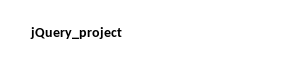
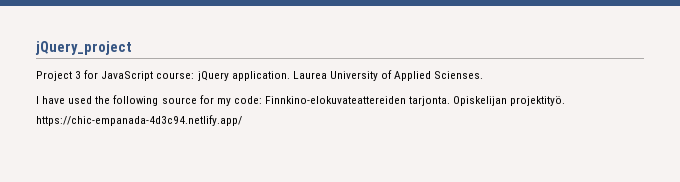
(122, 33) none -> [36,70,484,81] [36,95,566,106] [36,115,242,126] // Project 3 for JavaScript course: jQuery application. Laurea University of Applied Scienses. // I have used the following source for my code: Finnkino-elokuvateattereiden tarjonta. Opiskelijan projektityö. https://chic-empanada-4d3c94.netlify.app/

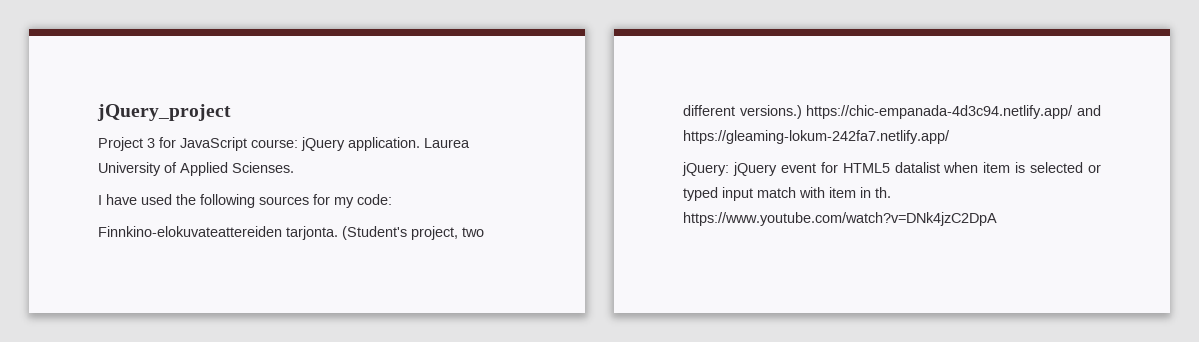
[161,97,197,104] source -> [259,196,309,205] sources
(262, 100) none -> (392, 199) //
[453,96,566,106] [36,115,242,126] Opiskelijan projektityö. https://chic-empanada-4d3c94.netlify.app/ -> [342,226,484,240] [683,105,1101,119] [683,130,950,144] [682,162,1101,176] [683,187,891,201] [683,212,997,226] (Student's project, two different versions.) https://chic-empanada-4d3c94.netlify.app/ and https://gleaming-lokum-242fa7.netlify.app/ // jQuery: jQuery event for HTML5 datalist when item is selected or typed input match with item in th. https://www.youtube.com/watch?v=DNk4jzC2DpA

